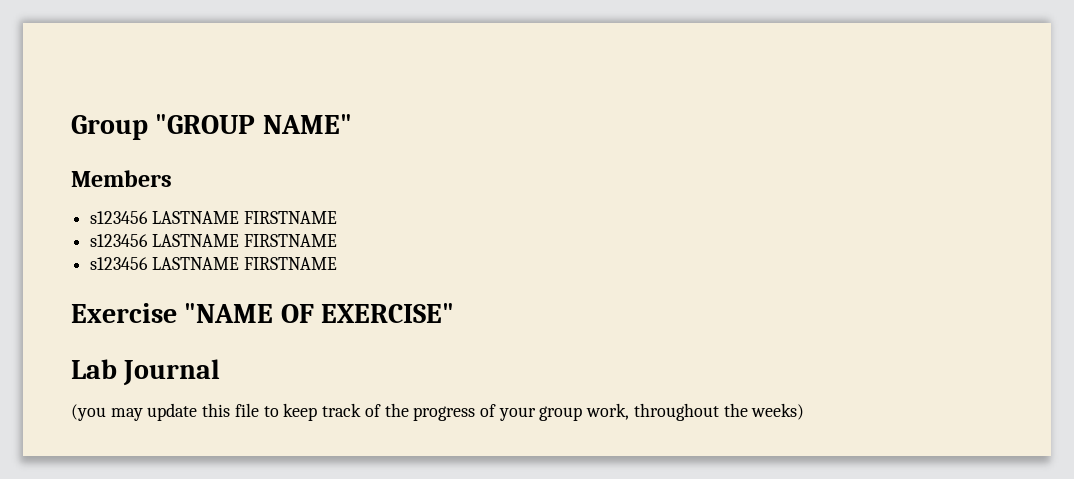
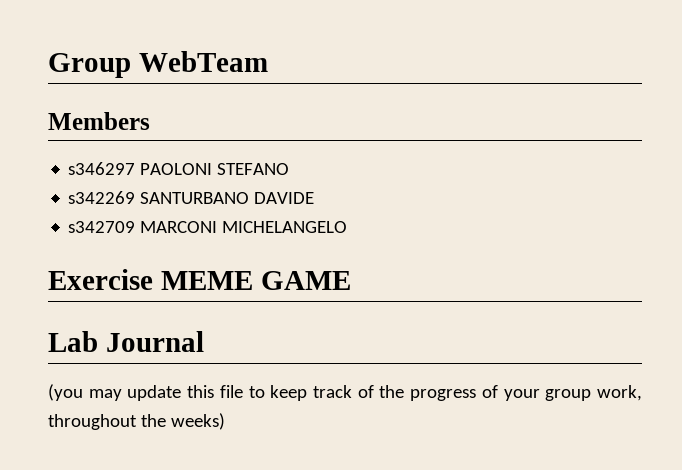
[155,114,352,134] "GROUP NAME" -> [138,51,268,72] WebTeam
[90,211,337,224] [90,234,337,247] [90,257,337,270] [71,303,455,323] s123456 LASTNAME FIRSTNAME // s123456 LASTNAME FIRSTNAME // s123456 LASTNAME FIRSTNAME // Exercise "NAME OF EXERCISE" -> [68,162,290,175] [68,191,315,204] [68,221,348,233] [48,269,351,290] s346297 PAOLONI STEFANO // s342269 SANTURBANO DAVIDE // s342709 MARCONI MICHELANGELO // Exercise MEME GAME

